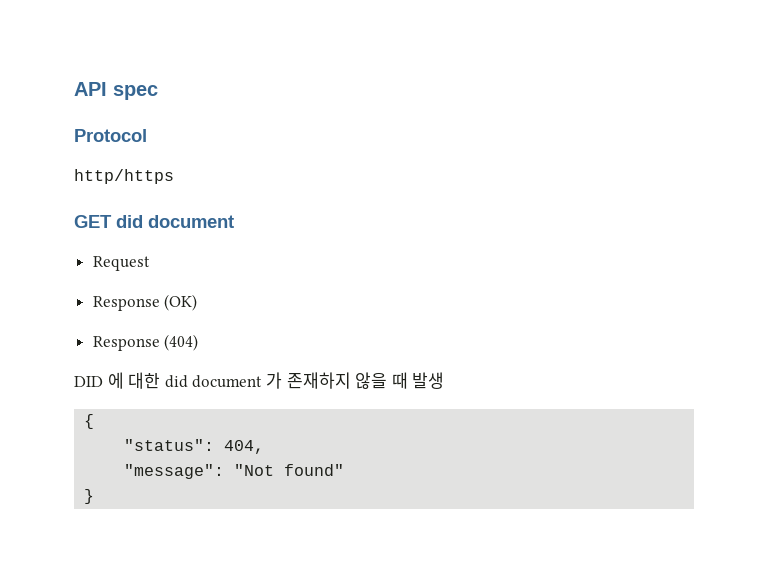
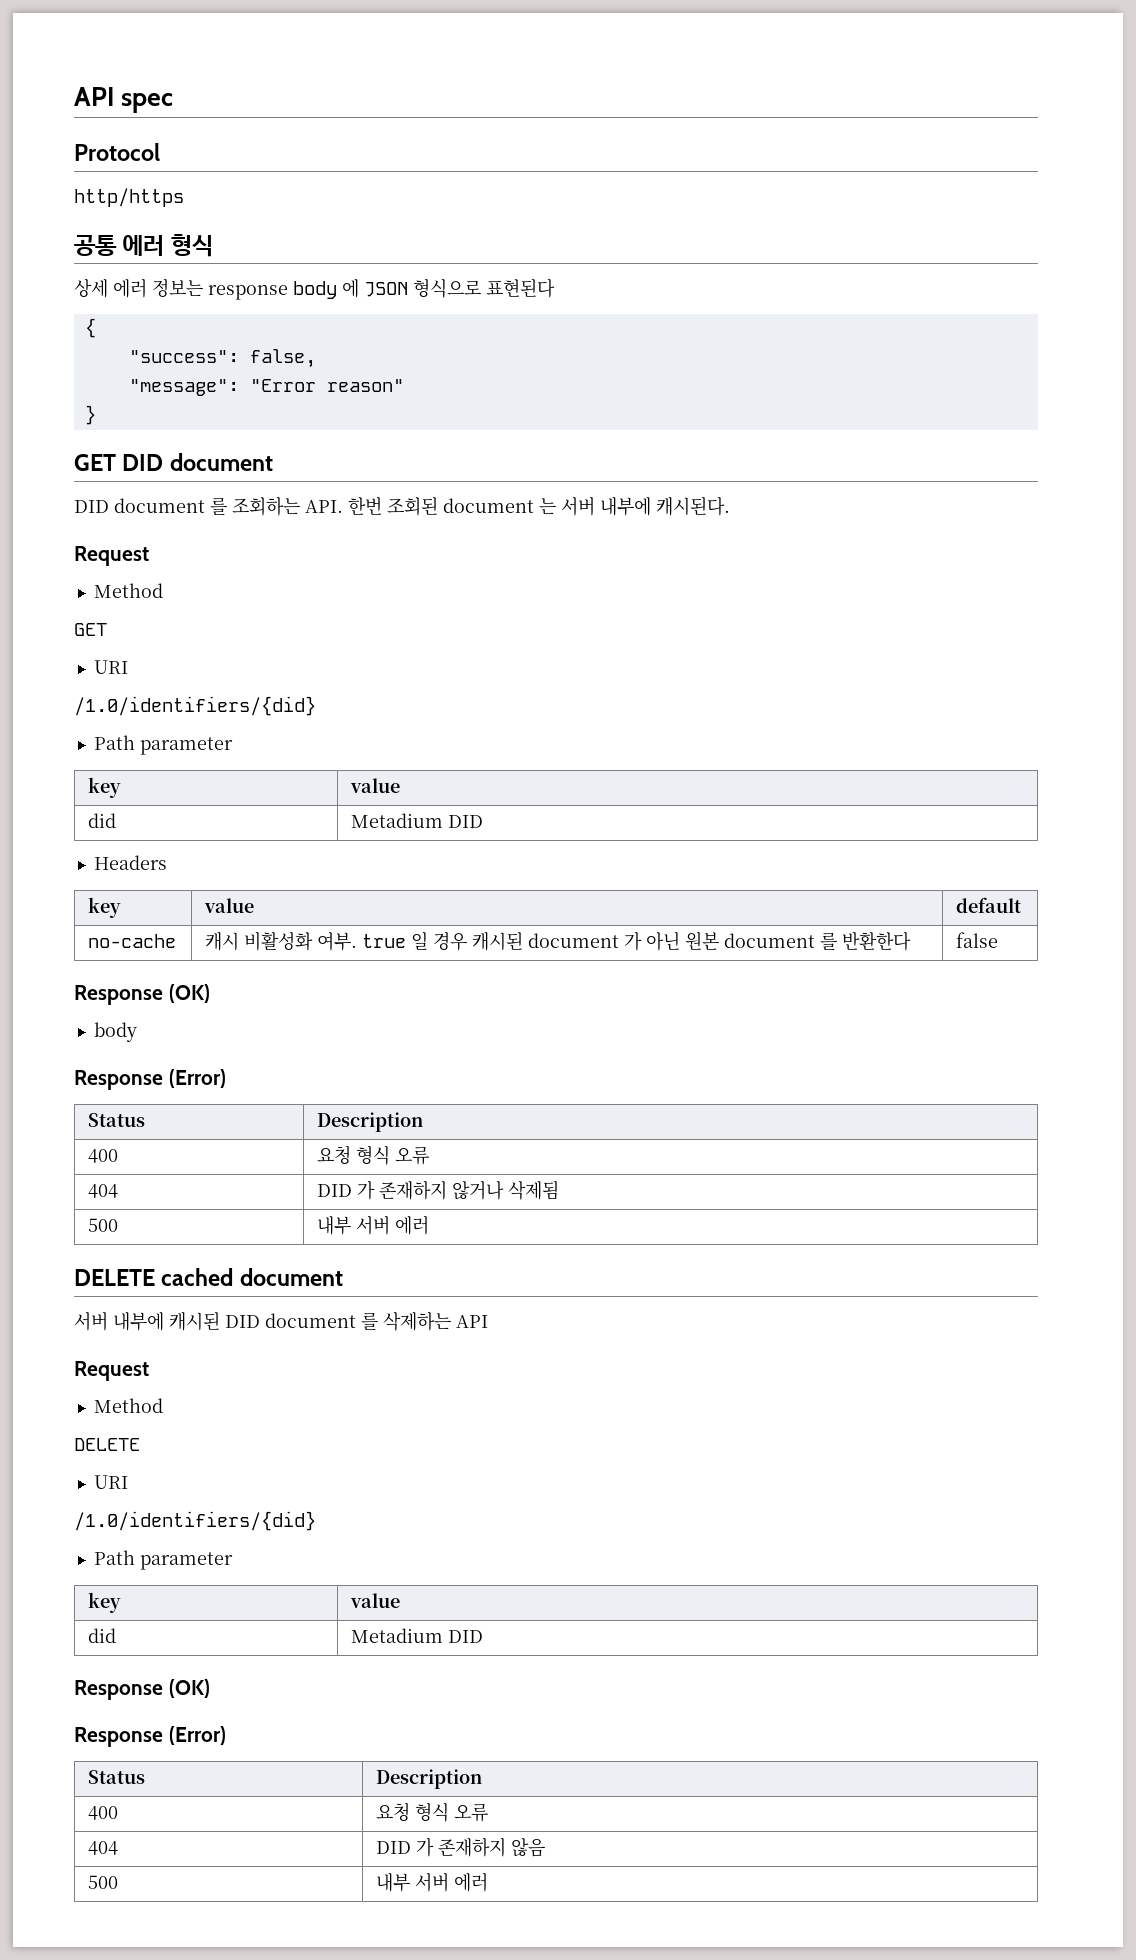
[74,215,234,228] [92,256,150,271] [92,294,198,311] [92,334,199,351] [74,372,445,389] [84,414,95,429] [124,439,265,454] [124,464,345,479] [84,489,95,504] // GET did document // Request // Response (OK) // Response (404) // DID 에 대한 did document 가 존재하지 않을 때 발생 // { // "status": 404, // "message": "Not found" // } -> [74,234,213,257] [74,278,555,300] [84,318,96,338] [128,349,316,368] [128,379,404,396] [84,405,96,425] [74,453,273,471] [74,496,730,516] [74,546,149,566] [93,583,163,598] [74,623,107,636] [93,660,128,674] [74,696,316,716] [93,735,233,755] [88,777,122,798] [350,778,401,793] [88,813,117,828] [351,813,484,828] [93,855,167,870] [88,897,122,918] [204,898,255,913] [956,897,1022,913] [88,934,177,948] [205,931,912,951] [956,932,999,948] [74,984,210,1005] [93,1022,137,1042] [74,1069,226,1090] [88,1113,146,1127] [317,1112,424,1132] [88,1149,119,1163] [317,1145,430,1165] [88,1184,119,1198] [317,1180,560,1200] [88,1218,119,1232] [317,1216,430,1235] [74,1268,343,1286] [74,1311,488,1331] [74,1361,149,1381] [93,1398,163,1413] [74,1438,140,1451] [93,1475,128,1489] [74,1511,316,1531] [93,1550,233,1570] [88,1592,122,1613] [350,1593,401,1608] [88,1628,117,1643] [351,1628,484,1643] [74,1679,210,1700] [74,1726,226,1747] [88,1770,146,1784] [376,1769,483,1789] [88,1806,119,1820] [376,1802,489,1822] [88,1841,119,1855] [376,1837,546,1857] [88,1875,119,1889] [376,1873,489,1892] // 공통 에러 형식 // 상세 에러 정보는 response body 에 JSON 형식으로 표현된다 // { // "success": false, // "message": "Error reason" // } // GET DID document // DID document 를 조회하는 API. 한번 조회된 document 는 서버 내부에 캐시된다. // Request // Method // GET // URI // /1.0/identifiers/{did} // Path parameter // key | value // did | Metadium DID // Headers // key | value | default // no-cache | 캐시 비활성화 여부. true 일 경우 캐시된 document 가 아닌 원본 document 를 반환한다 | false // Response (OK) // body // Response (Error) // Status | Description // 400 | 요청 형식 오류 // 404 | DID 가 존재하지 않거나 삭제됨 // 500 | 내부 서버 에러 // DELETE cached document // 서버 내부에 캐시된 DID document 를 삭제하는 API // Request // Method // DELETE // URI // /1.0/identifiers/{did} // Path parameter // key | value // did | Metadium DID // Response (OK) // Response (Error) // Status | Description // 400 | 요청 형식 오류 // 404 | DID 가 존재하지 않음 // 500 | 내부 서버 에러

